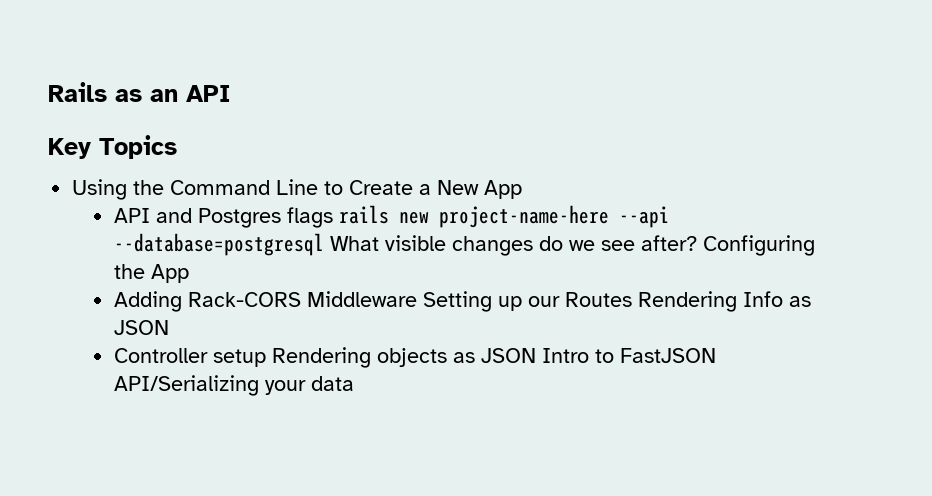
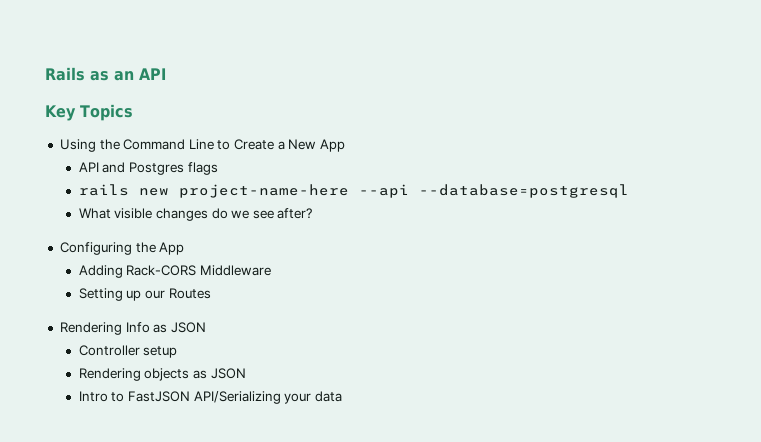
(333, 217) none -> (218, 168) //
(324, 244) none -> (629, 191) //
(697, 243) none -> (313, 213) //
(417, 299) none -> (271, 270) //
(632, 299) none -> (211, 293) //
(266, 358) none -> (178, 352) //
(536, 355) none -> (246, 373) //

